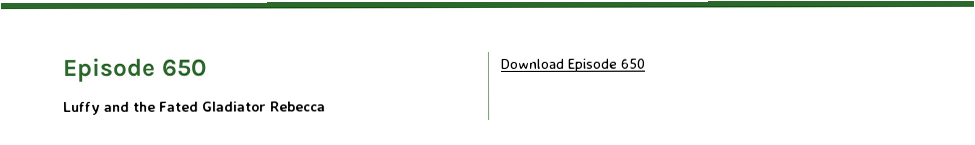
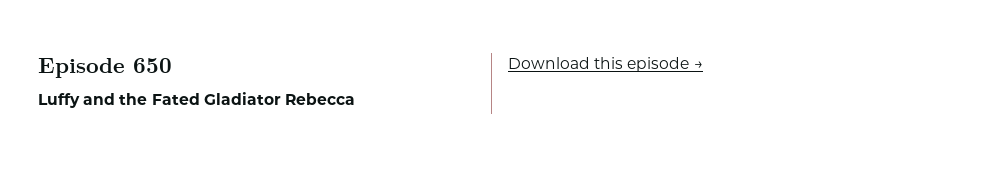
[567,58,645,72] Episode 650 -> [594,57,703,72] this episode →

